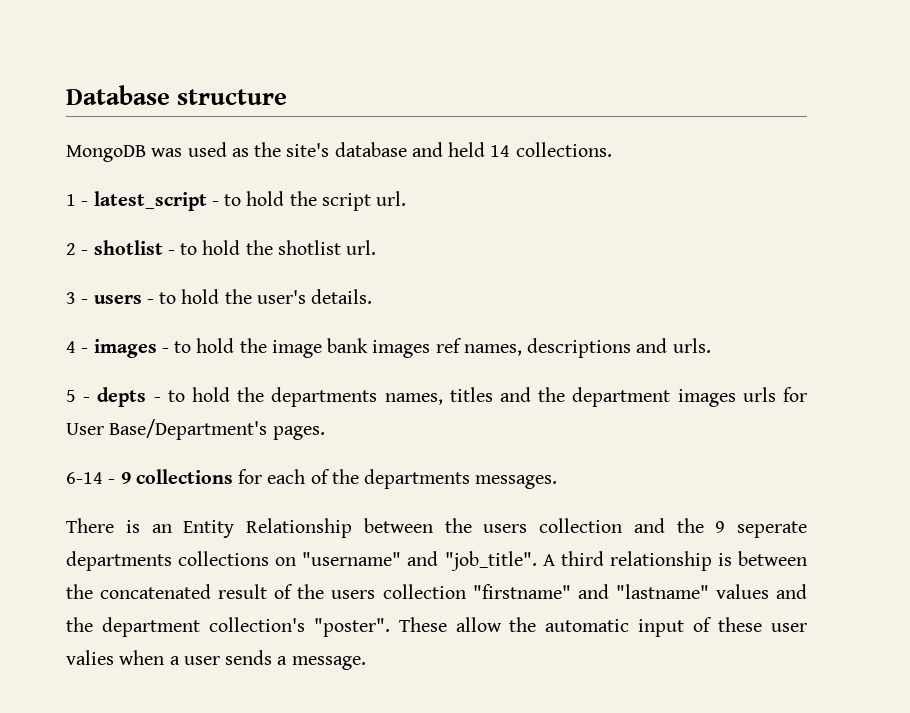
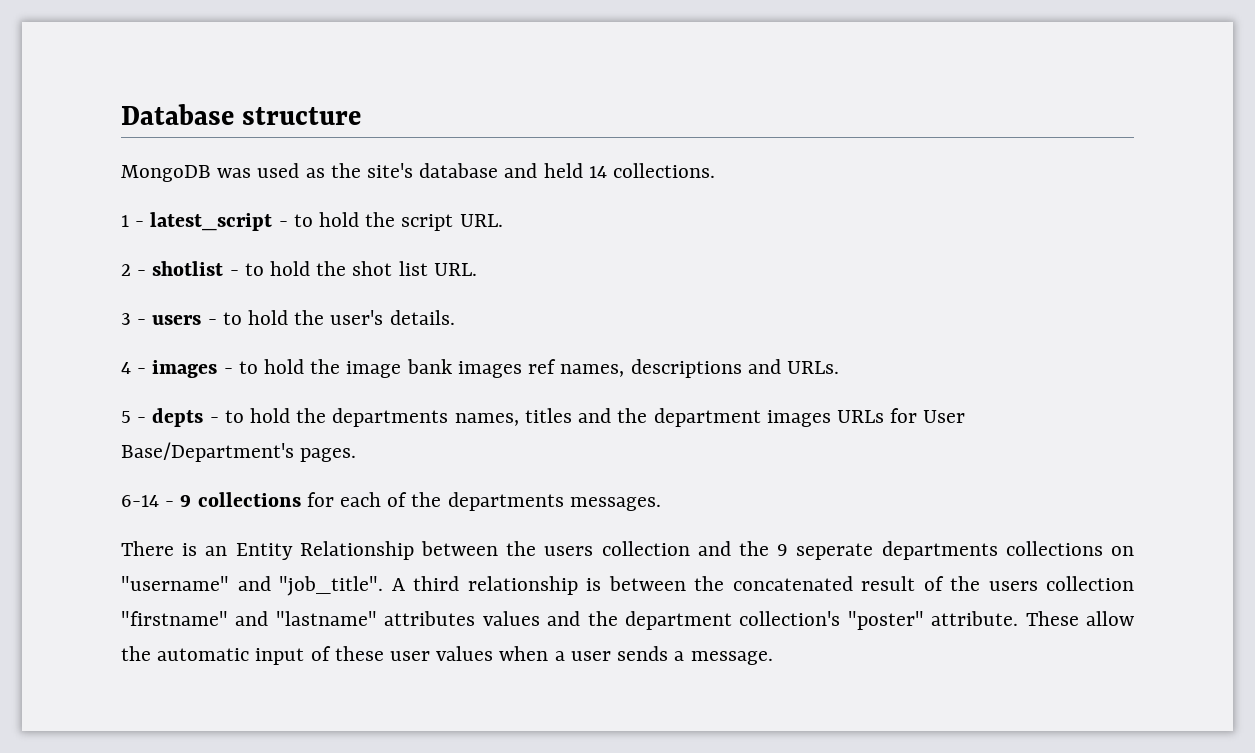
[376,191,407,206] url. -> [459,214,503,227] URL.
[277,240,377,255] shotlist url. -> [352,261,477,276] shot list URL.
[672,338,711,353] urls. -> [786,361,839,374] URLs.
[742,387,776,402] urls -> [836,410,884,423] URLs
(709, 591) none -> [384,611,476,626] attributes
[313,618,390,637] "poster". -> [847,611,1019,630] "poster" attribute.
[66,650,114,665] valies -> [436,646,494,661] values

